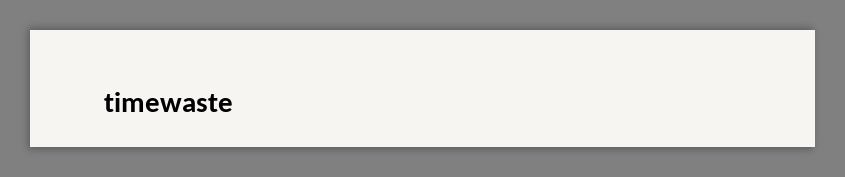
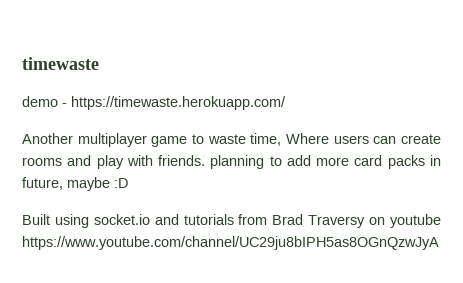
(233, 102) none -> [22,96,286,110] [22,133,441,147] [22,155,441,169] [22,177,128,191] [22,214,442,228] [22,236,439,250] // demo - https://timewaste.herokuapp.com/ // Another multiplayer game to waste time, Where users can create rooms and play with friends. planning to add more card packs in future, maybe :D // Built using socket.io and tutorials from Brad Traversy on youtube https://www.youtube.com/channel/UC29ju8bIPH5as8OGnQzwJyA

